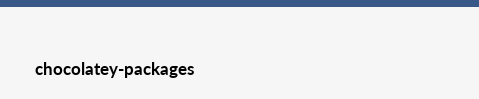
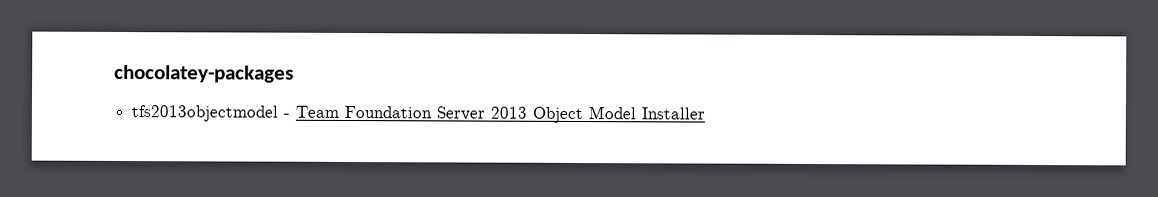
(194, 70) none -> [131,105,706,124] // tfs2013objectmodel - Team Foundation Server 2013 Object Model Installer

